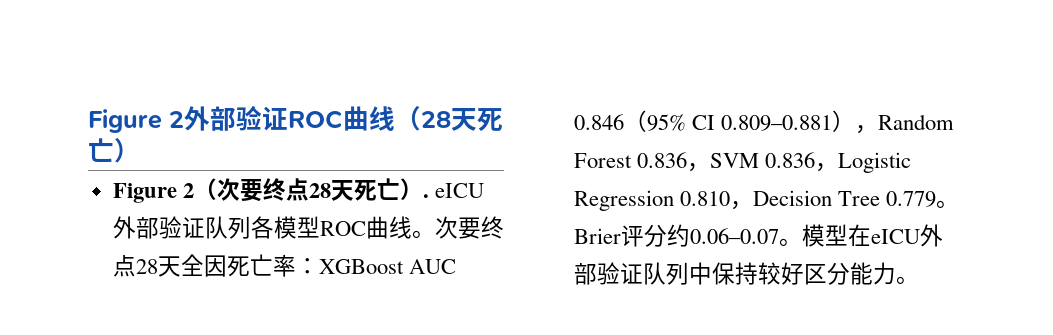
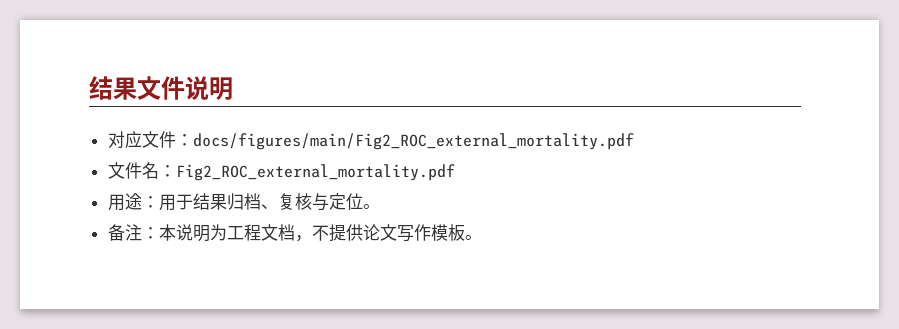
[88,106,503,133] [88,138,140,163] [112,178,484,203] [112,216,504,239] [112,254,456,277] [573,110,954,134] [573,152,911,173] [573,190,959,211] [573,224,943,247] [573,262,896,285] Figure 2外部验证ROC曲线（28天死亡） // Figure 2（次要终点28天死亡）. eICU外部验证队列各模型ROC曲线。次要终点28天全因死亡率：XGBoost AUC 0.846（95% CI 0.809–0.881），Random Forest 0.836，SVM 0.836，Logistic Regression 0.810，Decision Tree 0.779。Brier评分约0.06–0.07。模型在eICU外部验证队列中保持较好区分能力 -> [89,76,233,100] [107,131,634,150] [107,162,455,181] [107,193,380,211] [107,224,465,242] 结果文件说明 // 对应文件：docs/figures/main/Fig2_ROC_external_mortality.pdf // 文件名：Fig2_ROC_external_mortality.pdf // 用途：用于结果归档、复核与定位。 // 备注：本说明为工程文档，不提供论文写作模板

